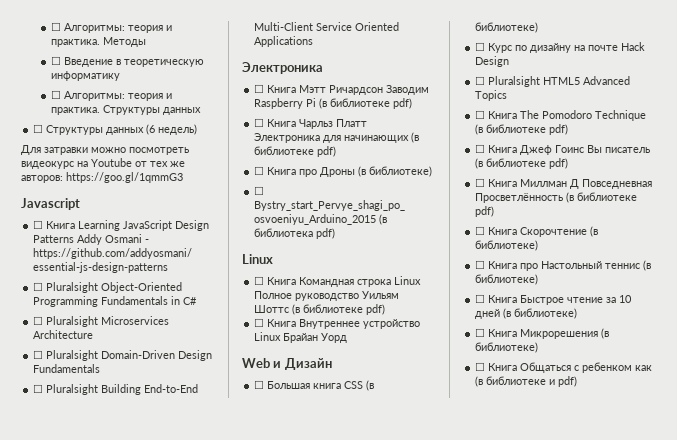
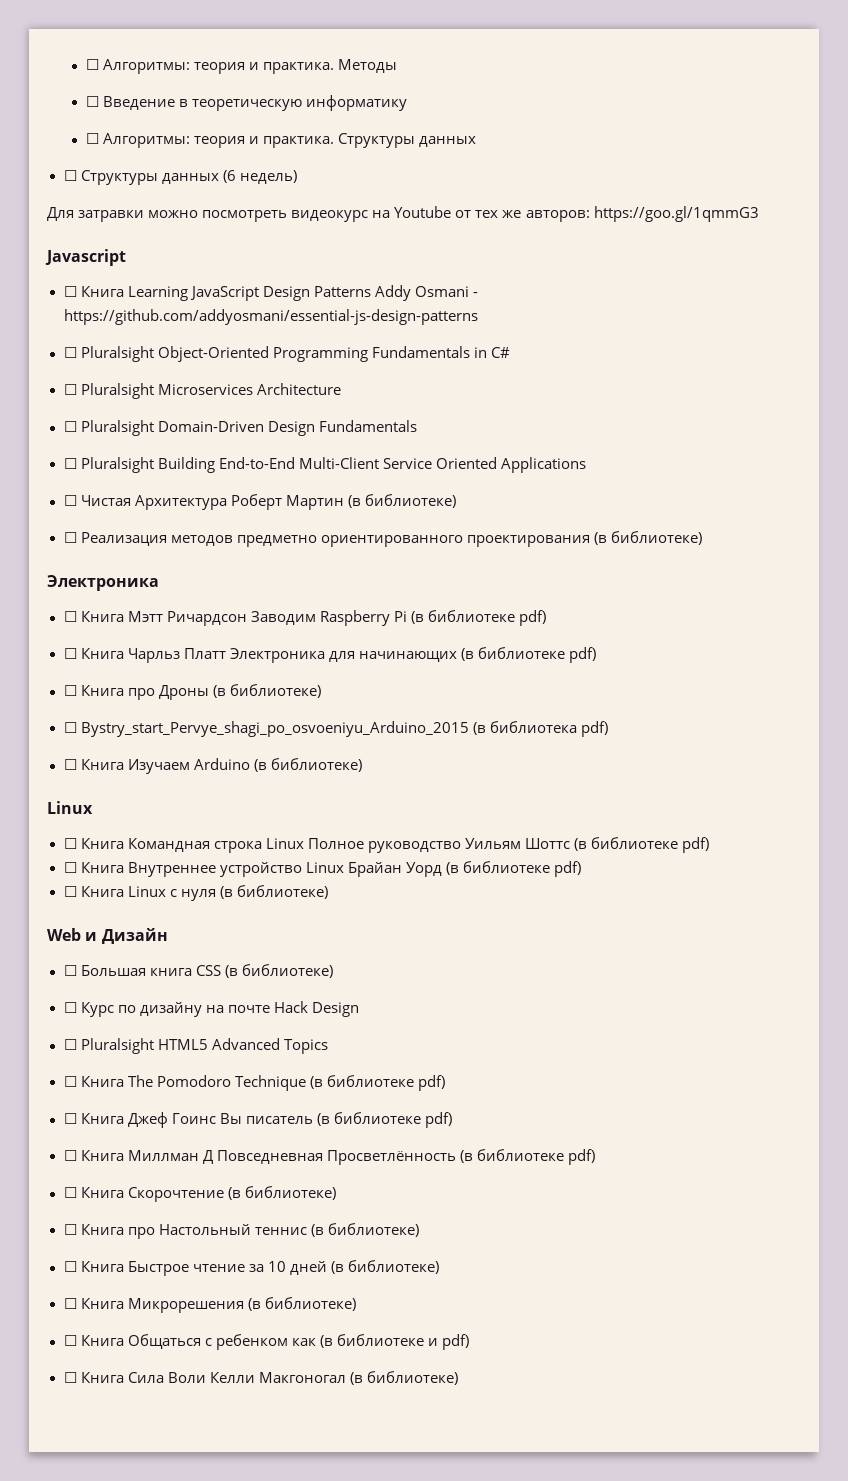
(314, 41) none -> [63,494,456,510] [63,531,702,547] // ☐ Чистая Архитектура Роберт Мартин (в библиотеке) // ☐ Реализация методов предметно ориентированного проектирования (в библиотеке)
(336, 233) none -> [63,758,362,774] // ☐ Книга Изучаем Arduino (в библиотеке)
(348, 338) none -> [445,861,581,877] [63,885,328,901] (в библиотеке pdf) // ☐ Книга Linux с нуля (в библиотеке)
(578, 381) none -> [63,1371,458,1385] // ☐ Книга Сила Воли Келли Макгоногал (в библиотеке)

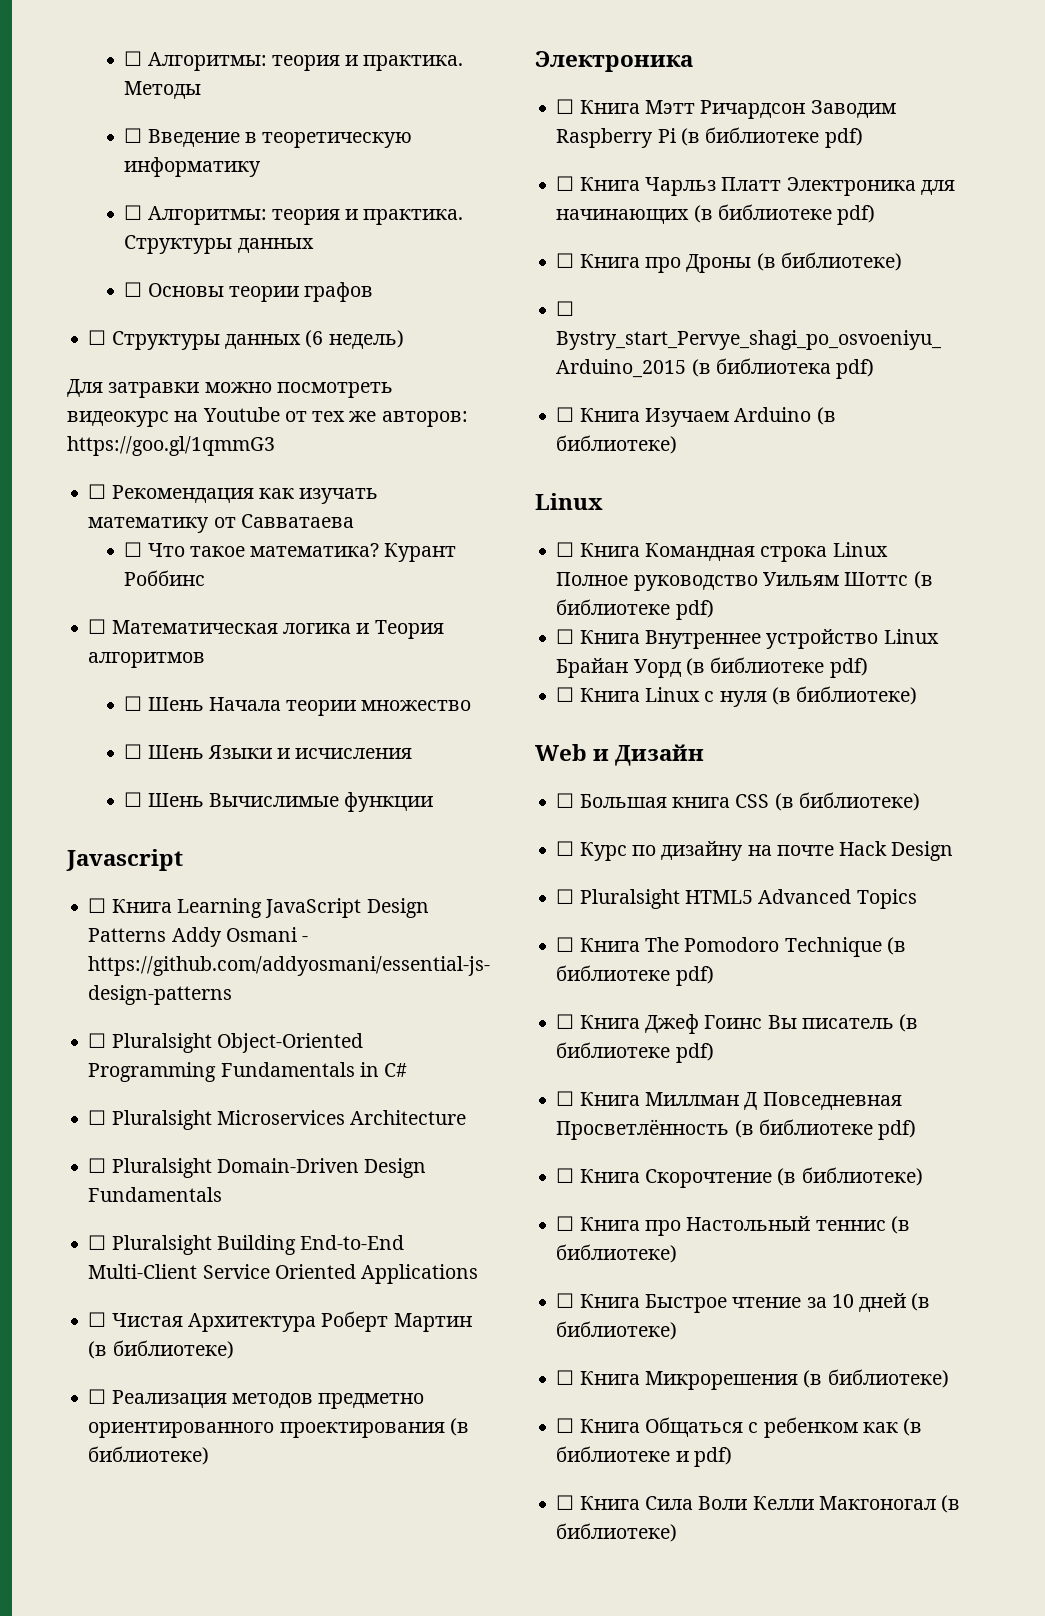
(477, 141) none -> [124,282,374,302] // ☐ Основы теории графов
(759, 214) none -> [88,484,379,504] [88,514,354,533] [124,542,457,562] [124,570,206,586] [88,619,444,639] [88,652,206,668] [124,696,472,716] [124,744,413,759] [124,792,434,812] // ☐ Рекомендация как изучать математику от Савватаева // ☐ Что такое математика? Курант Роббинс // ☐ Математическая логика и Теория алгоритмов // ☐ Шень Начала теории множество // ☐ Шень Языки и исчисления // ☐ Шень Вычислимые функции

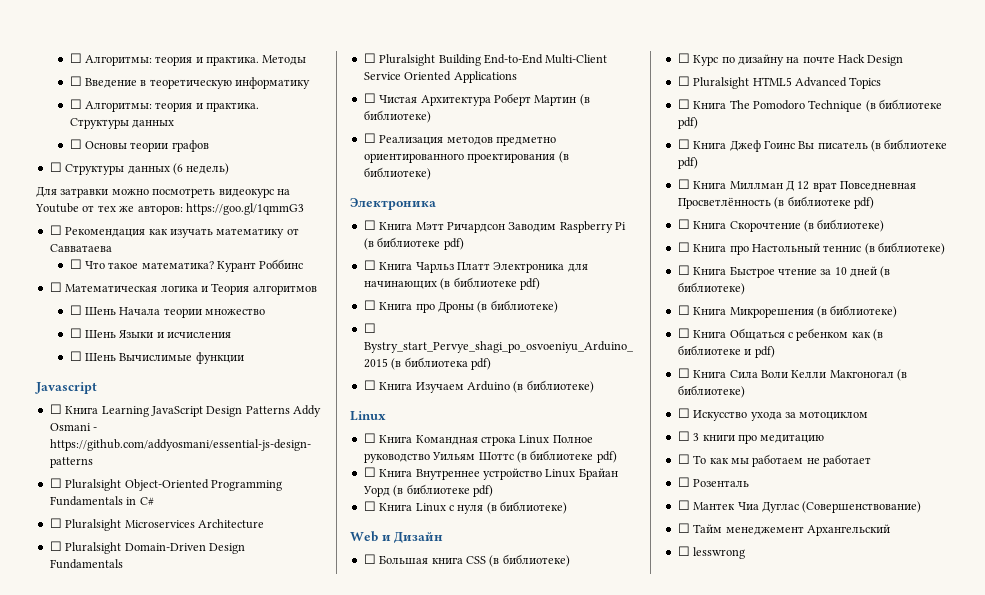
(758, 1101) none -> [797,181,837,192] 12 врат
(678, 1532) none -> [677,408,869,421] [677,431,825,444] [677,454,871,467] [677,477,750,487] [677,500,922,513] [677,523,890,536] [677,546,746,559] // ☐ Искусство ухода за мотоциклом // ☐ 3 книги про медитацию // ☐ То как мы работаем не работает // ☐ Розенталь // ☐ Мантек Чиа Дуглас (Совершенствование) // ☐ Тайм менеджемент Архангельский // ☐ lesswrong

